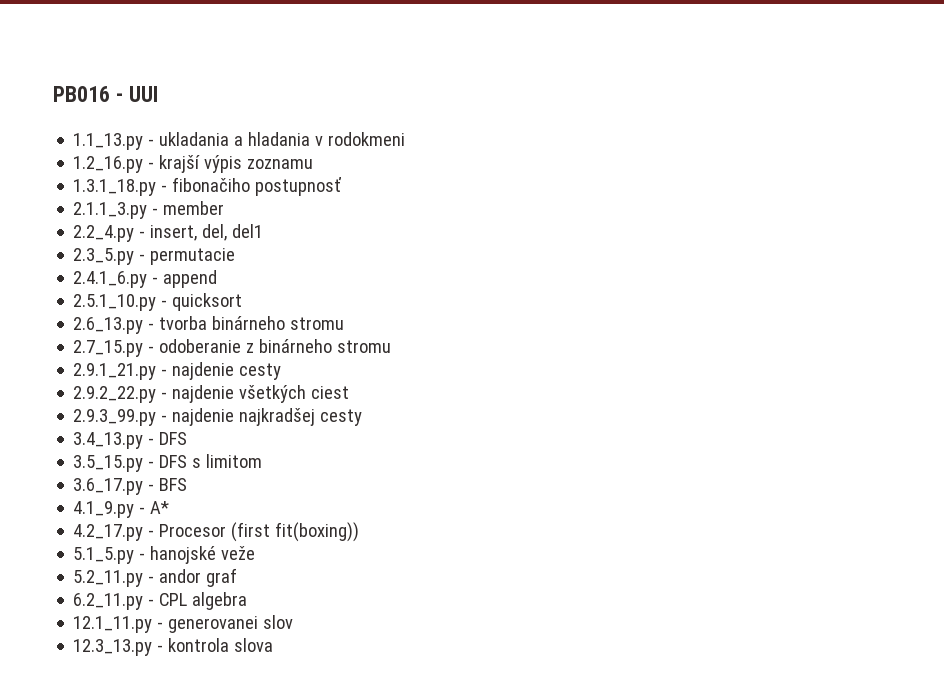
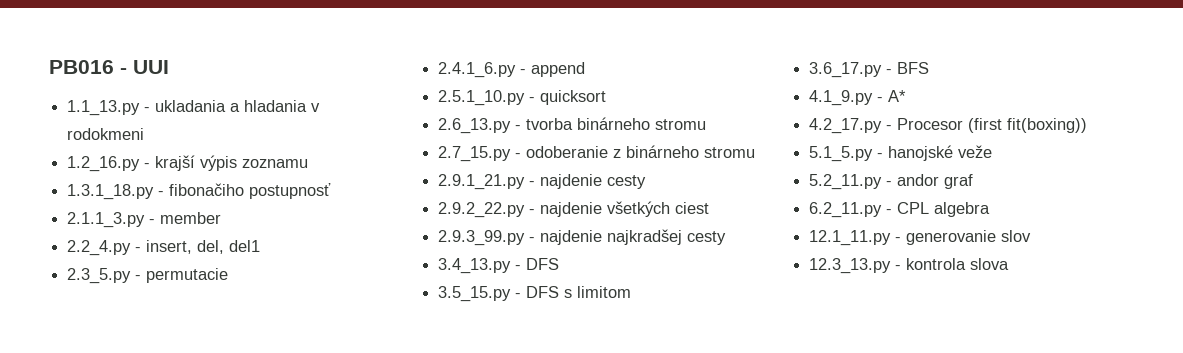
[168,616,259,633] generovanei -> [906,230,997,245] generovanie

